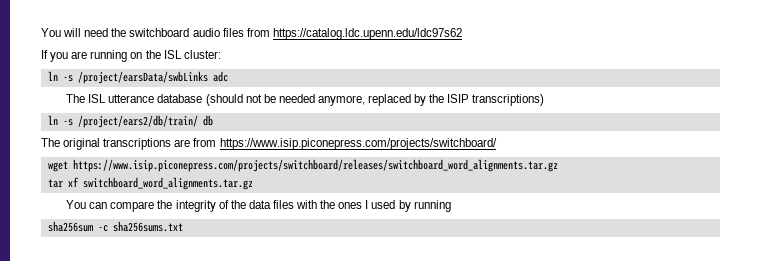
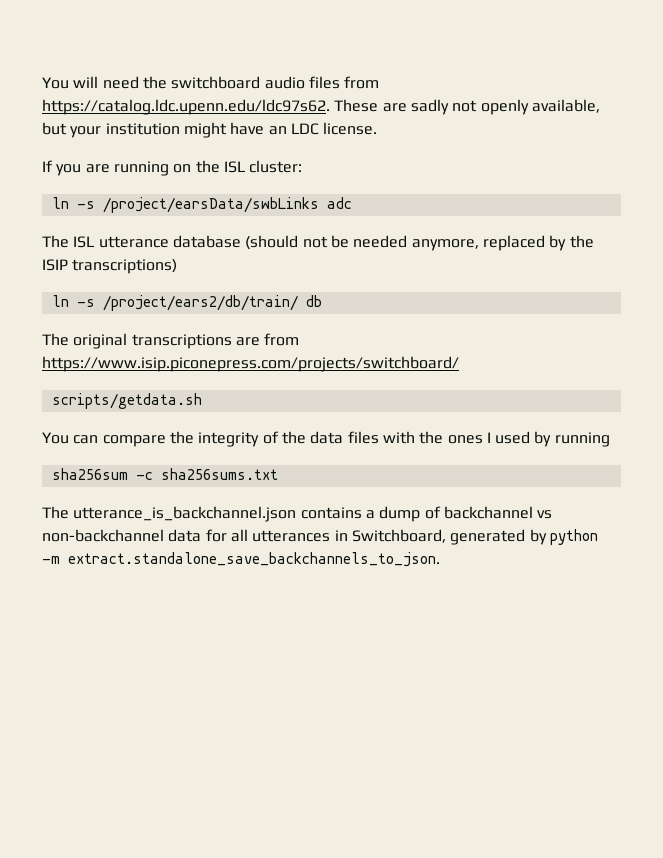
[272,28,462,40] https://catalog.ldc.upenn.edu/ldc97s62 -> [42,99,600,115] [42,122,378,138] https://catalog.ldc.upenn.edu/ldc97s62. These are sadly not openly available, but your institution might have an LDC license.
[47,159,558,172] [47,177,253,190] wget https://www.isip.piconepress.com/projects/switchboard/releases/switchboard_word_alignments.tar.gz // tar xf switchboard_word_alignments.tar.gz -> [51,393,202,409] scripts/getdata.sh
(183, 226) none -> [42,506,553,522] [42,529,598,545] [42,552,440,567] // The utterance_is_backchannel.json contains a dump of backchannel vs non-backchannel data for all utterances in Switchboard, generated by python -m extract.standalone_save_backchannels_to_json.

